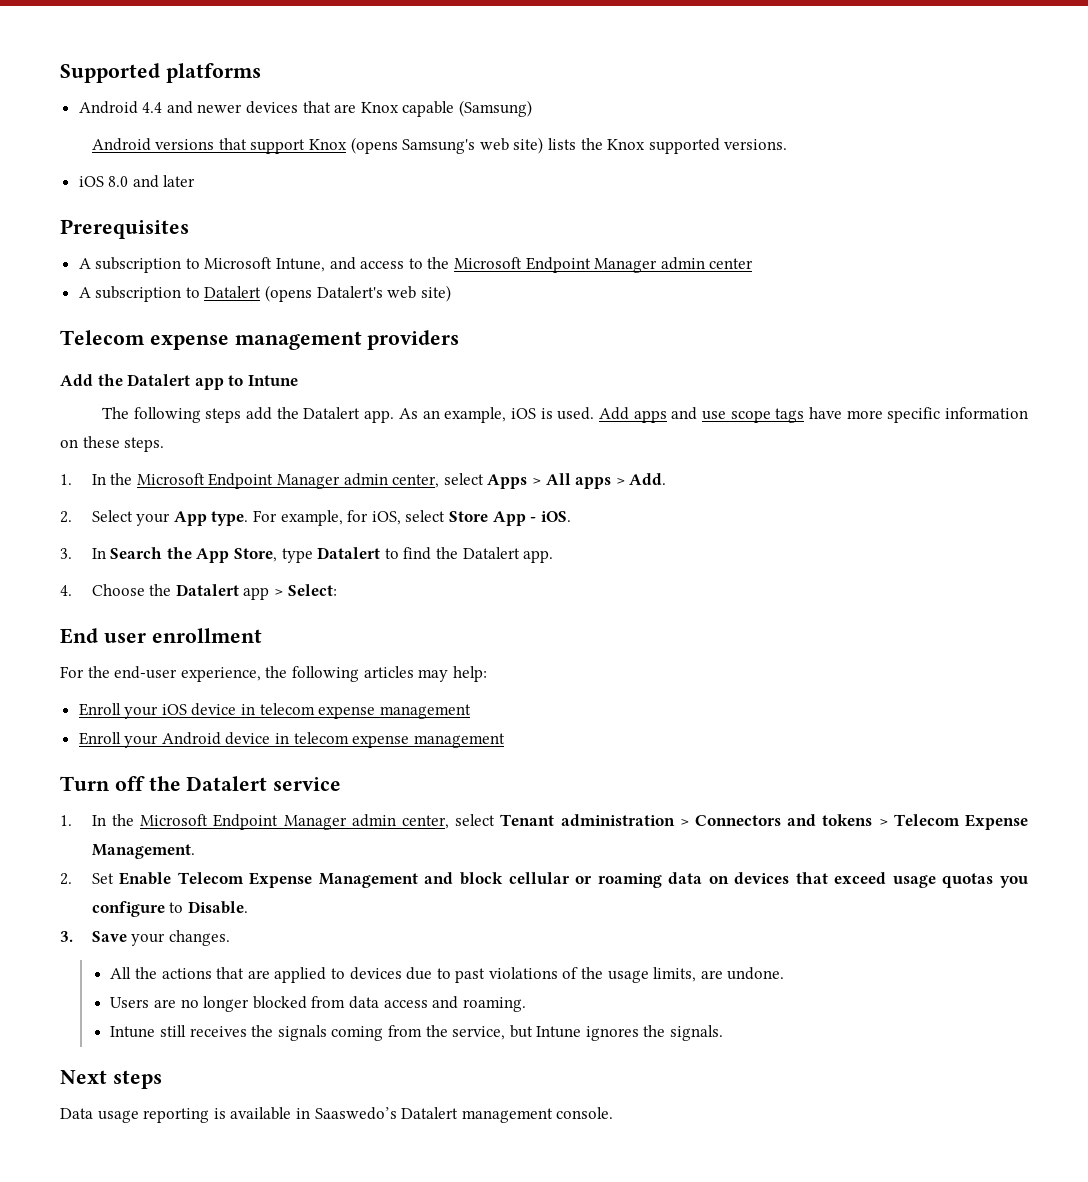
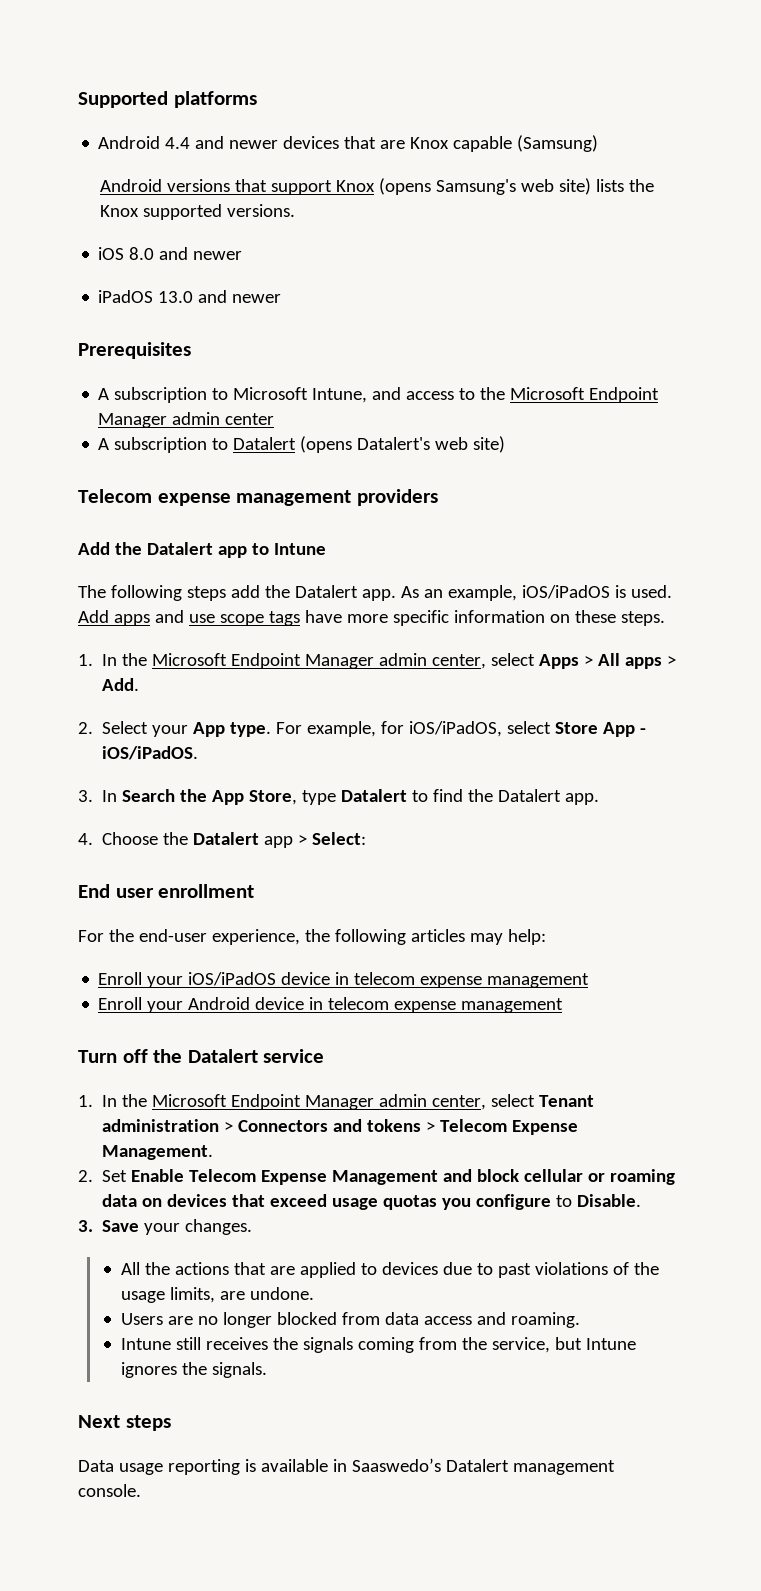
[163,175,196,187] later -> [193,251,243,260] [98,290,282,303] newer // iPadOS 13.0 and newer
[510,408,536,419] iOS -> [521,585,610,599] iOS/iPadOS
[371,511,401,525] iOS, -> [409,721,503,737] iOS/iPadOS,
[540,511,571,522] iOS. -> [102,746,199,760] iOS/iPadOS.
[161,704,187,715] iOS -> [188,972,277,986] iOS/iPadOS

